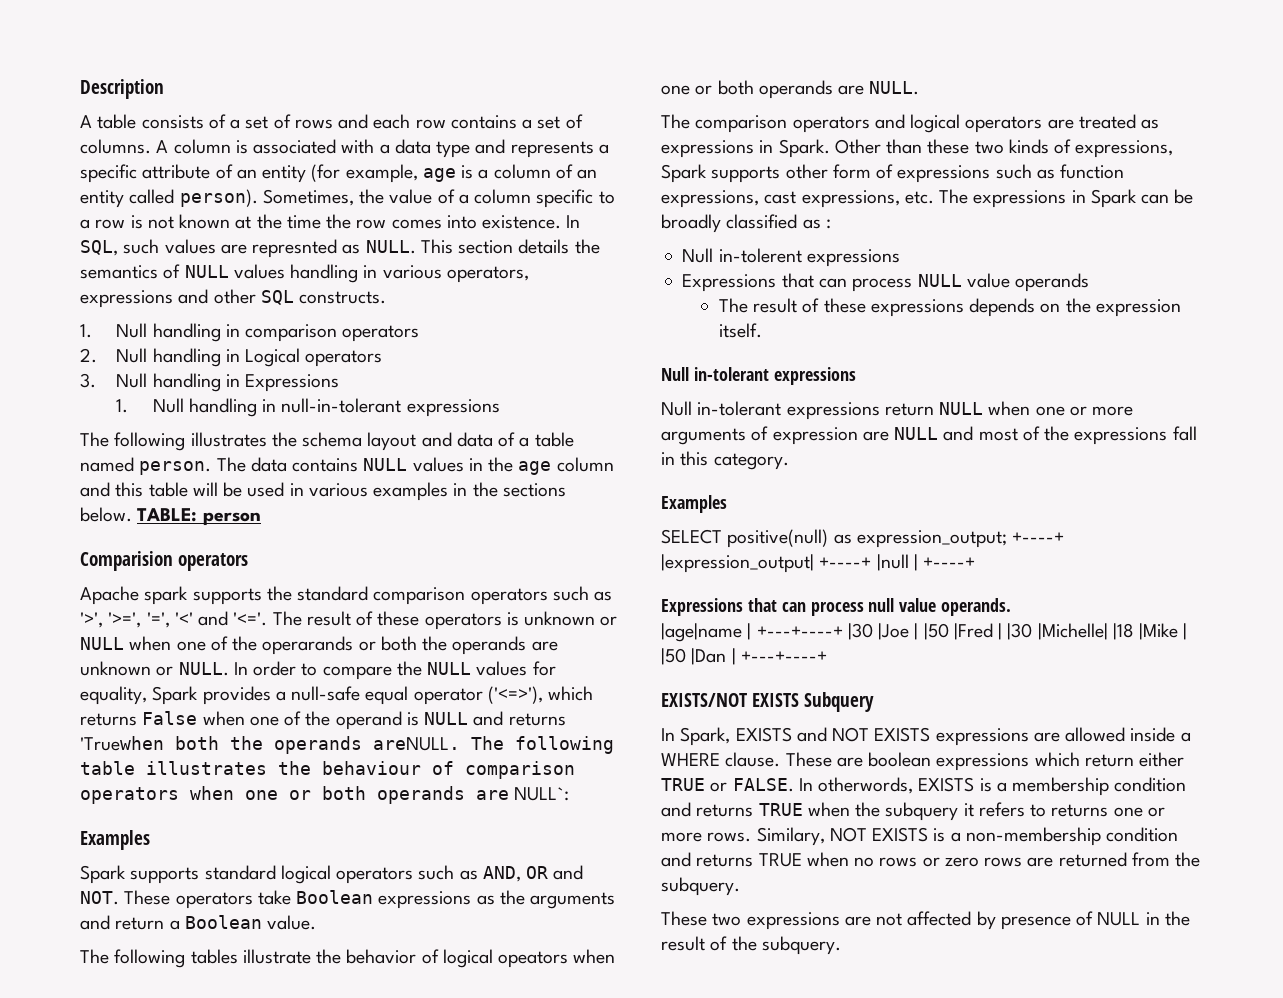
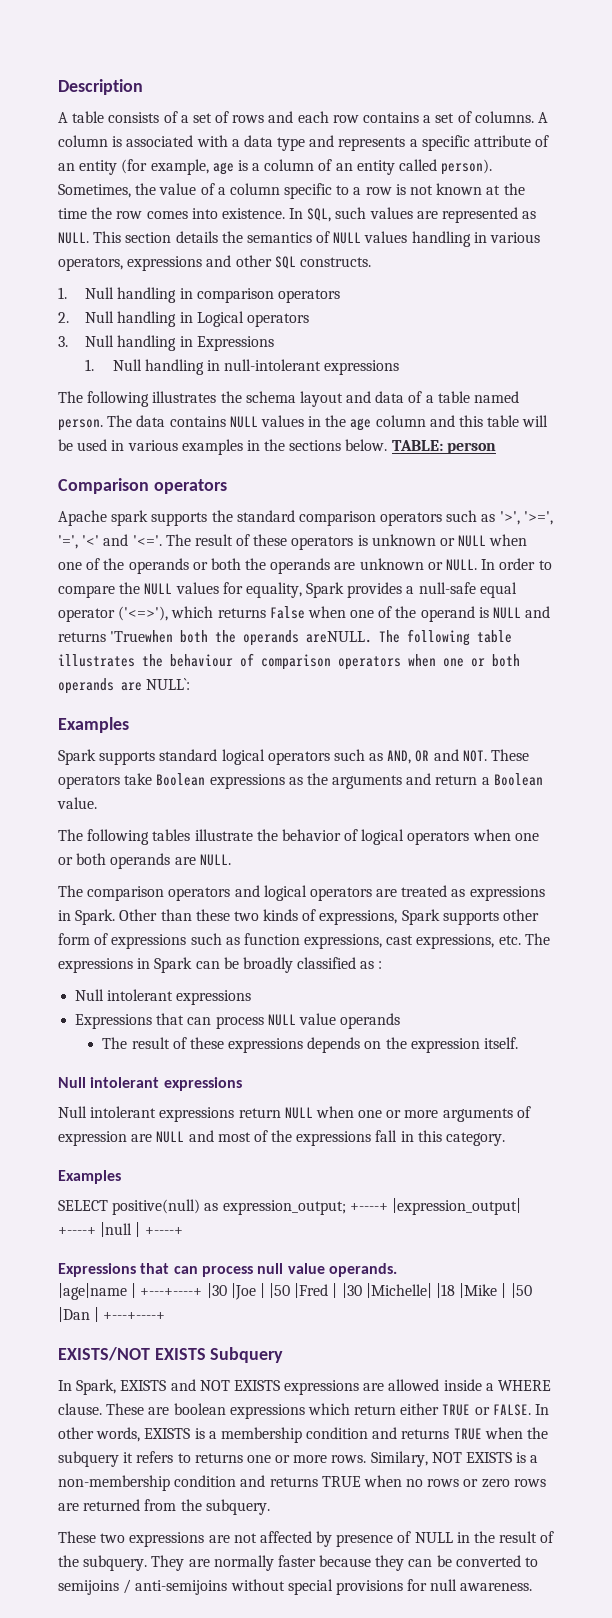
[252,239,338,258] represnted -> [442,207,519,223] represented
[281,398,402,413] null-in-tolerant -> [224,359,322,371] null-intolerant
[80,551,173,571] Comparision -> [58,478,149,494] Comparison
[262,636,354,655] operarands -> [128,558,189,574] operands
[498,951,569,968] opeators -> [407,831,470,845] operators
[718,248,802,263] in-tolerent -> [107,989,174,1001] intolerant
[693,367,769,381] in-tolerant -> [90,1077,160,1088] intolerant
[697,401,782,416] in-tolerant -> [90,1106,157,1118] intolerant
[818,777,914,794] otherwords, -> [58,1427,141,1442] other words,
(841, 945) none -> [151,1555,539,1571] [58,1579,533,1595] They are normally faster because they can be converted to semijoins / anti-semijoins without special provisions for null awareness.

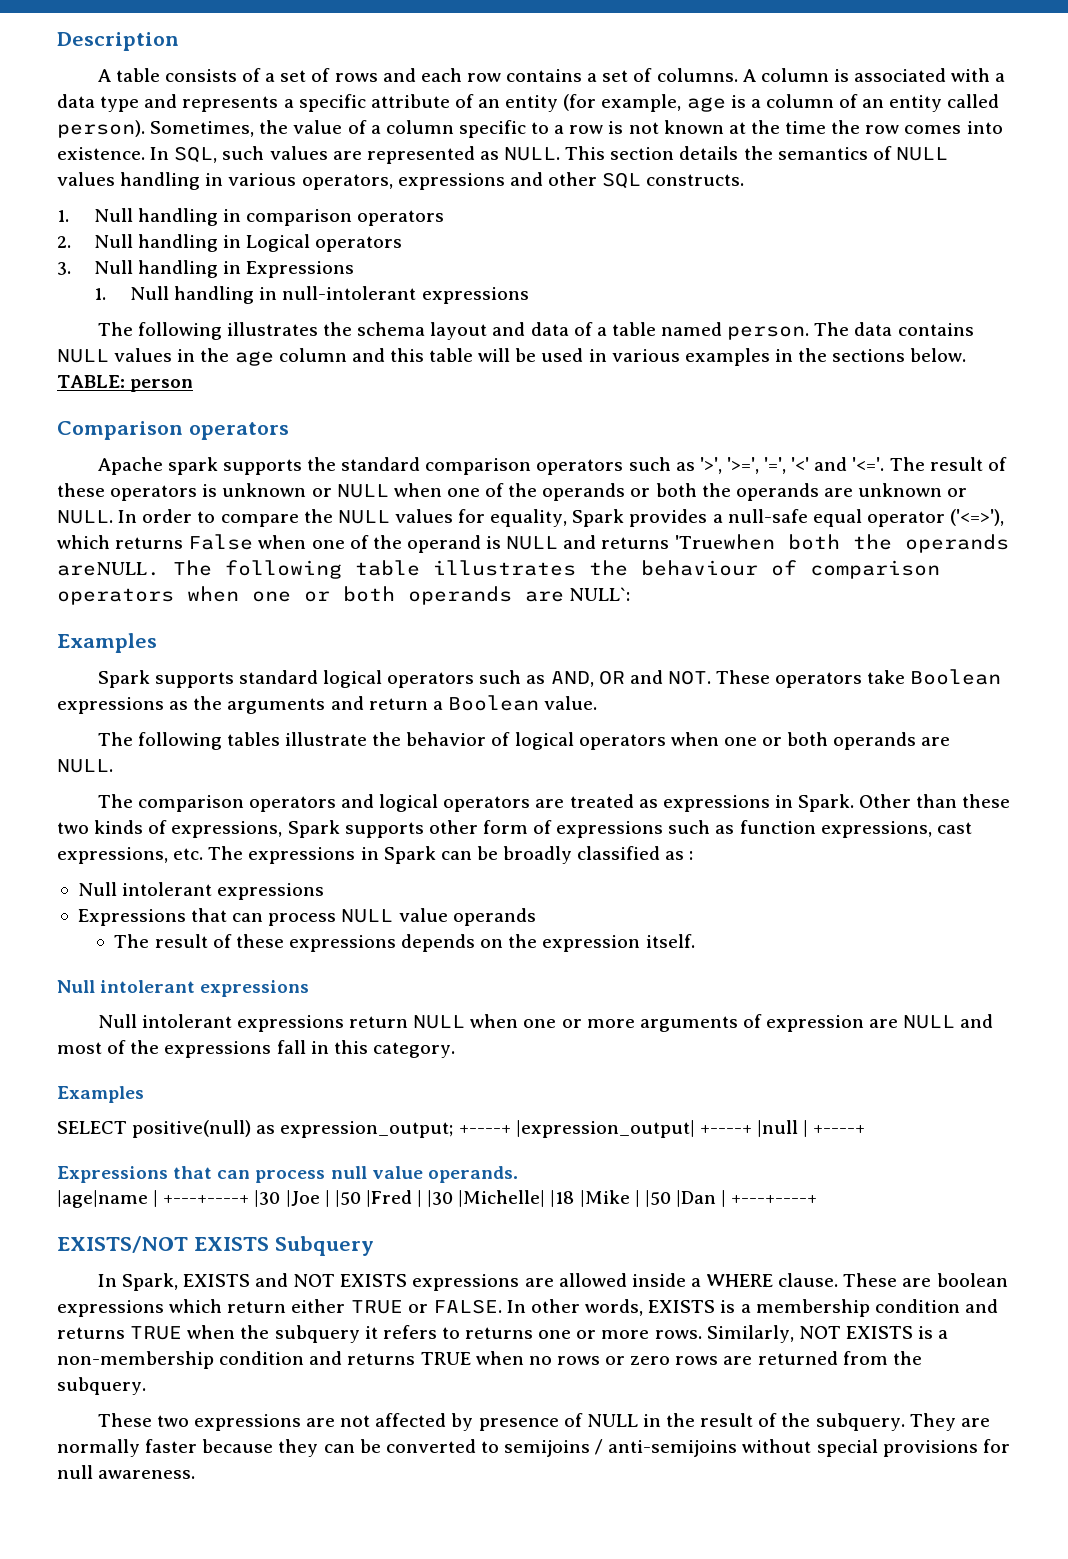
[370,1451,428,1467] Similary, -> [706,1325,794,1343] Similarly,

